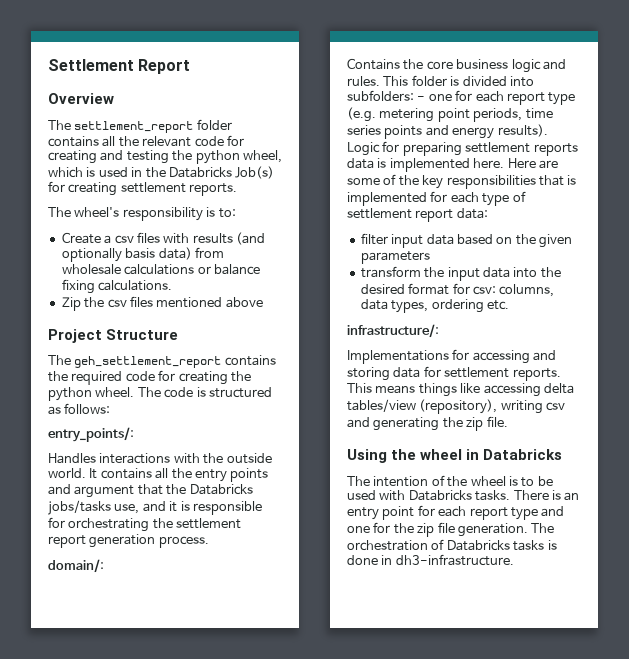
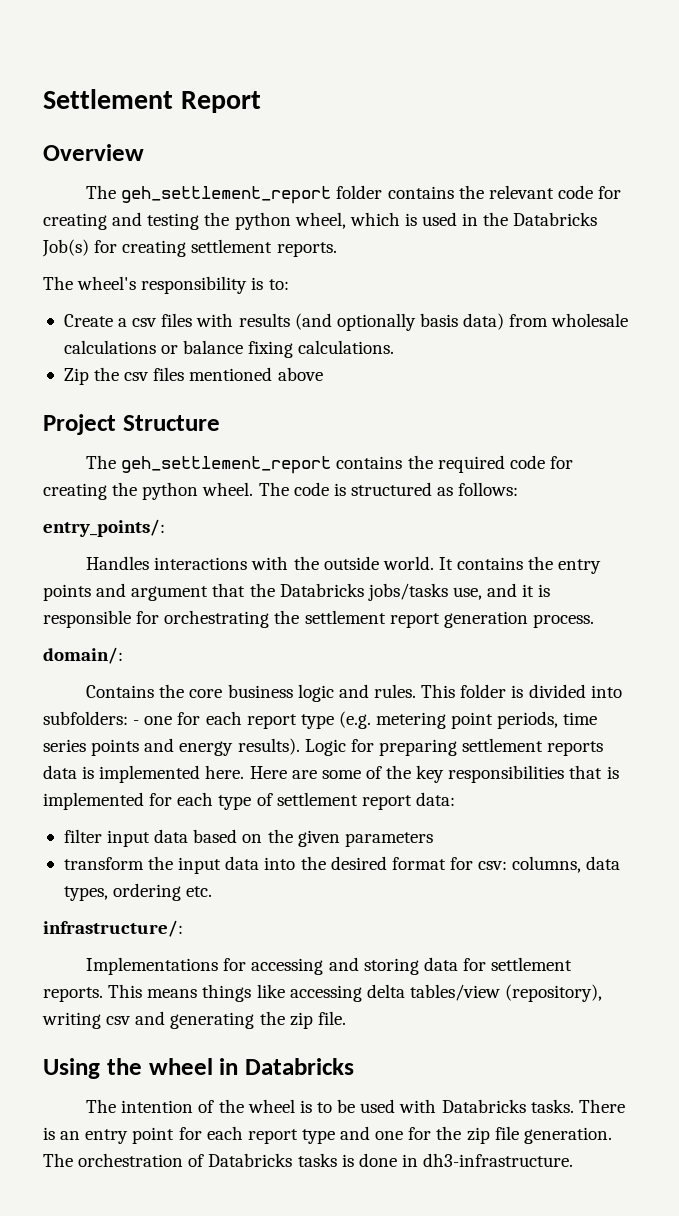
[74,121,194,133] settlement_report -> [121,186,332,204] geh_settlement_report
[102,136,116,147] all -> (454, 192) none
[155,468,169,479] all -> (524, 563) none

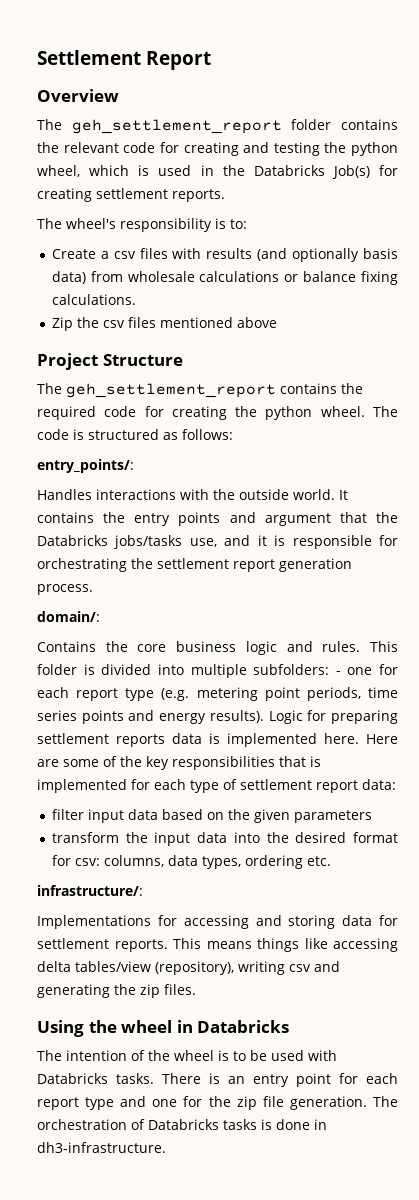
(622, 691) none -> [190,664,247,678] multiple
[317,1011,346,1025] file. -> [164,984,196,995] files.

